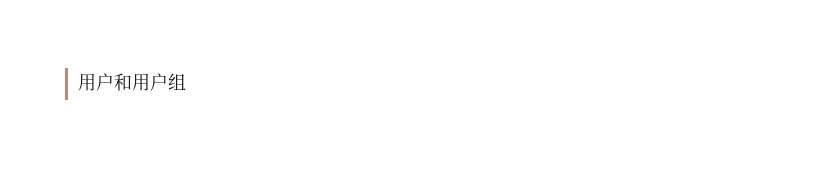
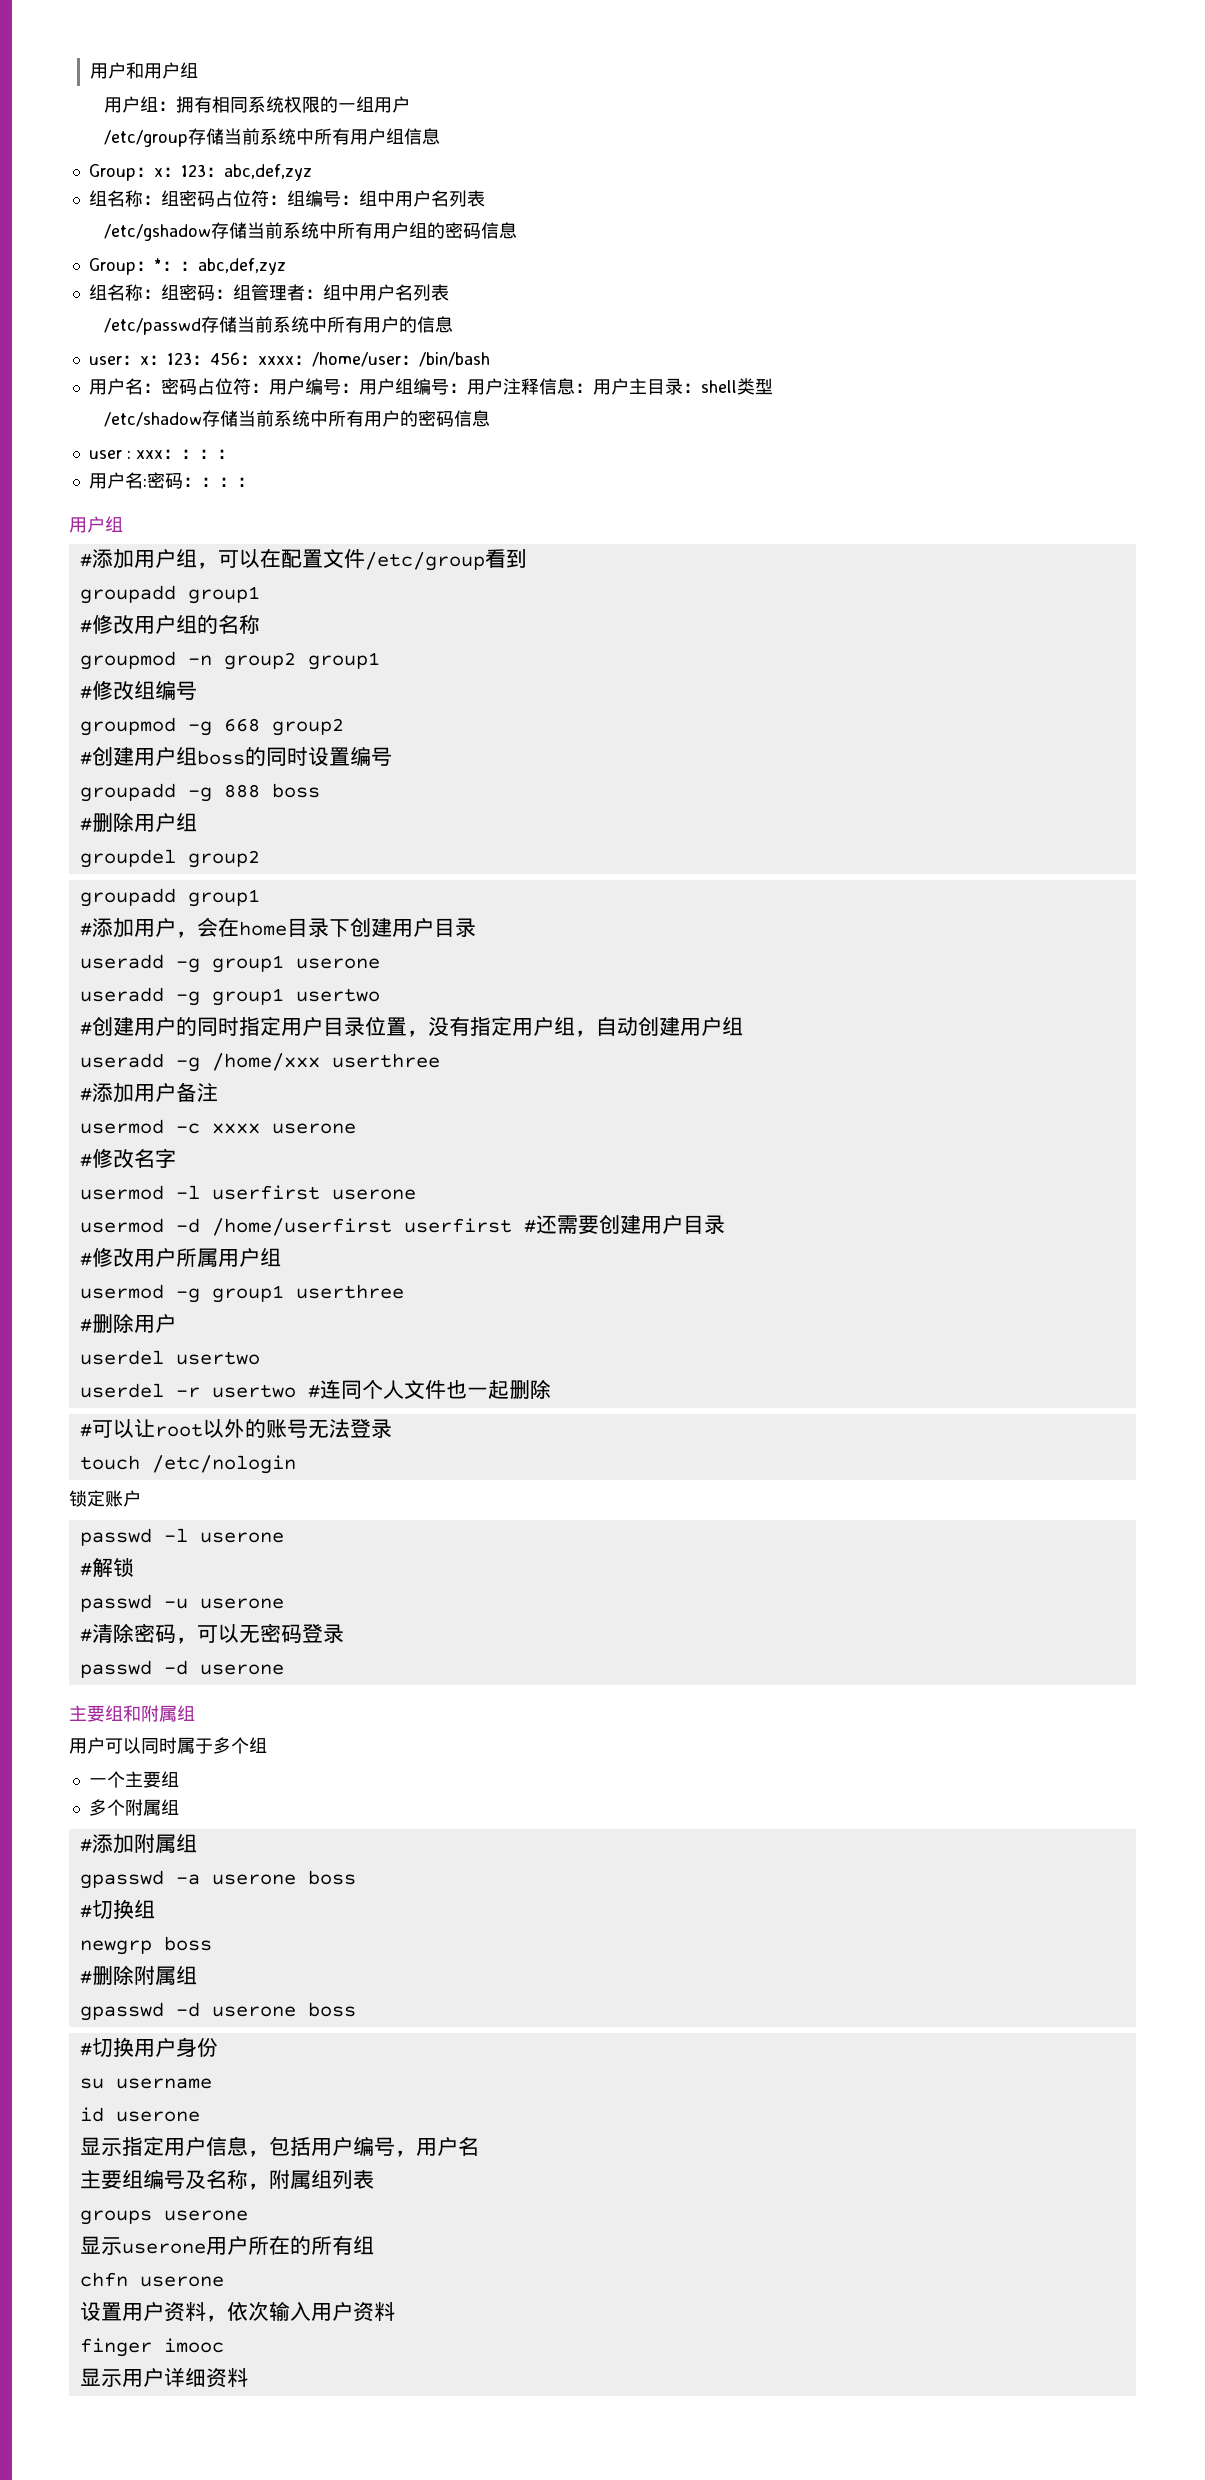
(186, 81) none -> [104,96,411,113] [104,128,441,147] [88,164,312,181] [88,190,485,207] [104,222,518,241] [88,258,286,275] [88,284,449,301] [104,316,454,335] [88,352,490,367] [88,378,773,395] [104,410,491,427] [88,449,235,459] [88,472,255,489] [69,516,123,533] [79,548,527,571] [79,585,260,604] [79,614,260,634] [79,651,380,670] [79,680,197,700] [79,717,344,736] [79,746,392,767] [79,783,320,802] [79,812,197,832] [79,849,260,868] [79,888,260,907] [79,917,476,938] [79,954,380,973] [79,987,380,1006] [79,1016,743,1037] [79,1053,440,1072] [79,1082,218,1103] [79,1119,356,1134] [79,1148,176,1168] [79,1185,416,1200] [79,1214,725,1236] [79,1247,281,1267] [79,1284,404,1303] [79,1313,176,1333] [79,1350,260,1365] [79,1379,551,1400] [79,1419,392,1438] [79,1455,296,1474] [69,1490,141,1507] [79,1528,284,1546] [79,1557,134,1578] [79,1594,284,1612] [79,1623,344,1644] [79,1660,284,1678] [69,1705,195,1722] [69,1737,267,1754] [88,1771,179,1788] [88,1799,179,1816] [79,1833,197,1854] [79,1870,356,1889] [79,1899,155,1920] [79,1936,212,1955] [79,1965,197,1985] [79,2002,356,2021] [79,2037,218,2058] [79,2078,212,2089] [79,2107,200,2122] [79,2136,479,2157] [79,2169,374,2190] [79,2210,248,2225] [79,2235,374,2255] [79,2272,224,2287] [79,2301,395,2322] [79,2338,224,2357] [79,2368,248,2388] // 用户组：拥有相同系统权限的一组用户 // /etc/group存储当前系统中所有用户组信息 // Group：x：123：abc,def,zyz // 组名称：组密码占位符：组编号：组中用户名列表 // /etc/gshadow存储当前系统中所有用户组的密码信息 // Group：*：：abc,def,zyz // 组名称：组密码：组管理者：组中用户名列表 // /etc/passwd存储当前系统中所有用户的信息 // user：x：123：456：xxxx：/home/user：/bin/bash // 用户名：密码占位符：用户编号：用户组编号：用户注释信息：用户主目录：shell类型 // /etc/shadow存储当前系统中所有用户的密码信息 // user : xxx：：：： // 用户名:密码：：：： // 用户组 // #添加用户组，可以在配置文件/etc/group看到 // groupadd group1 // #修改用户组的名称 // groupmod -n group2 group1 // #修改组编号 // groupmod -g 668 group2 // #创建用户组boss的同时设置编号 // groupadd -g 888 boss // #删除用户组 // groupdel group2 // groupadd group1 // #添加用户，会在home目录下创建用户目录 // useradd -g group1 userone // useradd -g group1 usertwo // #创建用户的同时指定用户目录位置，没有指定用户组，自动创建用户组 // useradd -g /home/xxx userthree // #添加用户备注 // usermod -c xxxx userone // #修改名字 // usermod -l userfirst userone // usermod -d /home/userfirst userfirst #还需要创建用户目录 // #修改用户所属用户组 // usermod -g group1 userthree // #删除用户 // userdel usertwo // userdel -r usertwo #连同个人文件也一起删除 // #可以让root以外的账号无法登录 // touch /etc/nologin // 锁定账户 // passwd -l userone // #解锁 // passwd -u userone // #清除密码，可以无密码登录 // passwd -d userone // 主要组和附属组 // 用户可以同时属于多个组 // 一个主要组 // 多个附属组 // #添加附属组 // gpasswd -a userone boss // #切换组 // newgrp boss // #删除附属组 // gpasswd -d userone boss // #切换用户身份 // su username // id userone // 显示指定用户信息，包括用户编号，用户名 // 主要组编号及名称，附属组列表 // groups userone // 显示userone用户所在的所有组 // chfn userone // 设置用户资料，依次输入用户资料 // finger imooc // 显示用户详细资料

